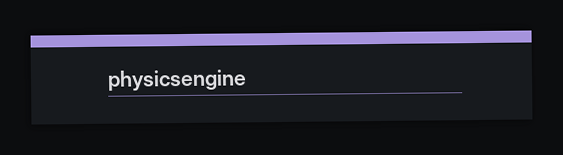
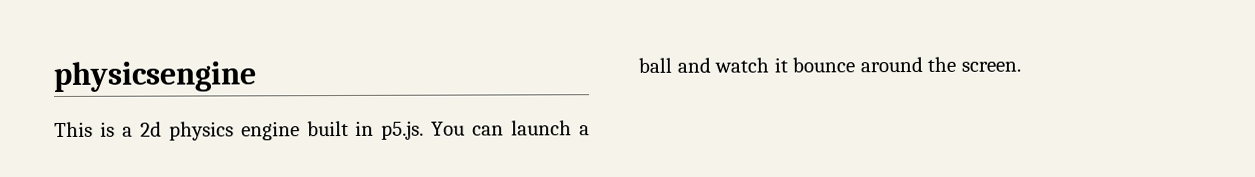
(247, 80) none -> [54,120,591,141] [638,56,1021,73] // This is a 2d physics engine built in p5.js. You can launch a ball and watch it bounce around the screen.

